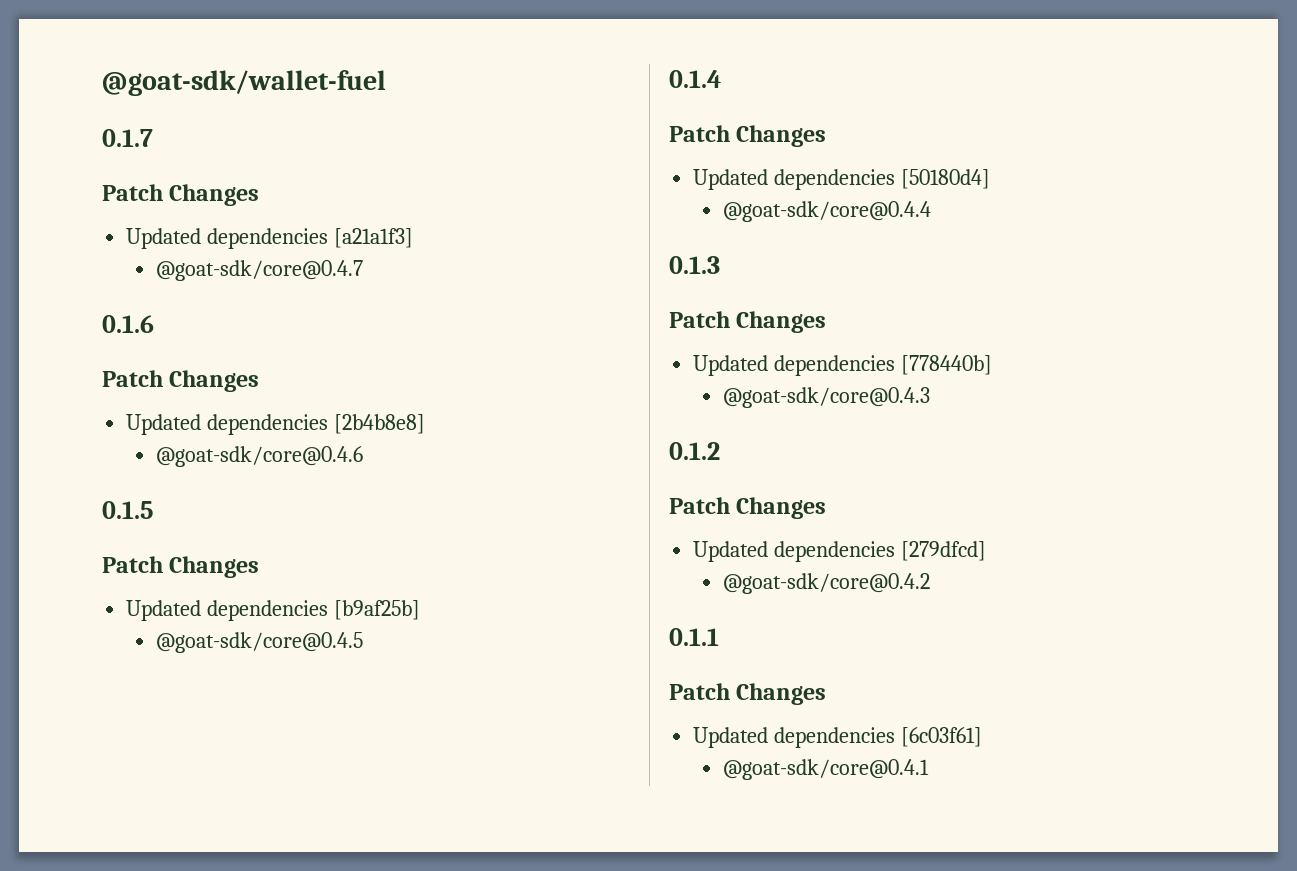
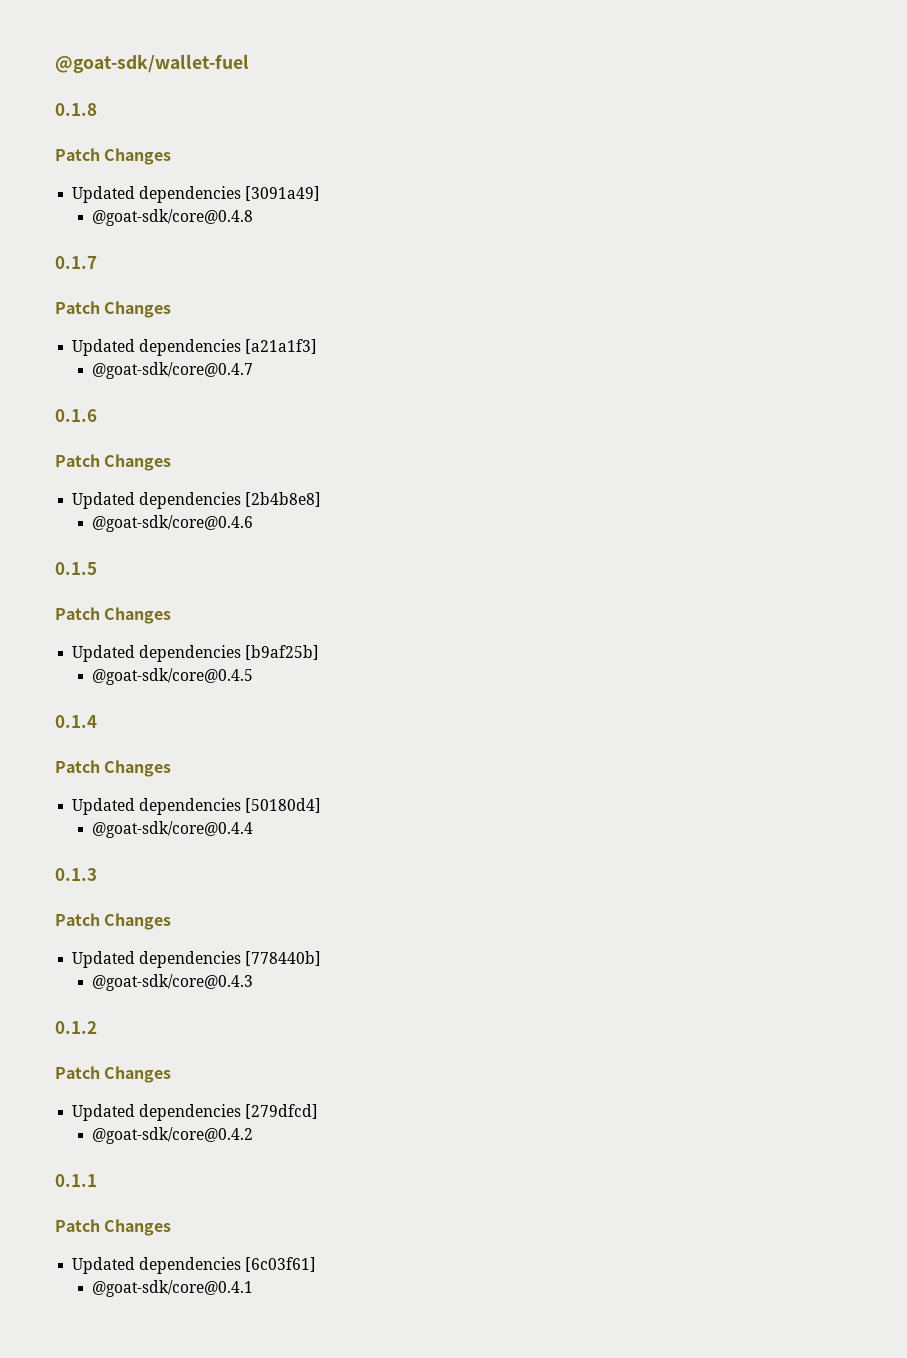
(386, 83) none -> [55,103,97,116] [55,148,172,165] [72,186,321,203] [92,209,254,226] // 0.1.8 // Patch Changes // Updated dependencies [3091a49] // @goat-sdk/core@0.4.8

